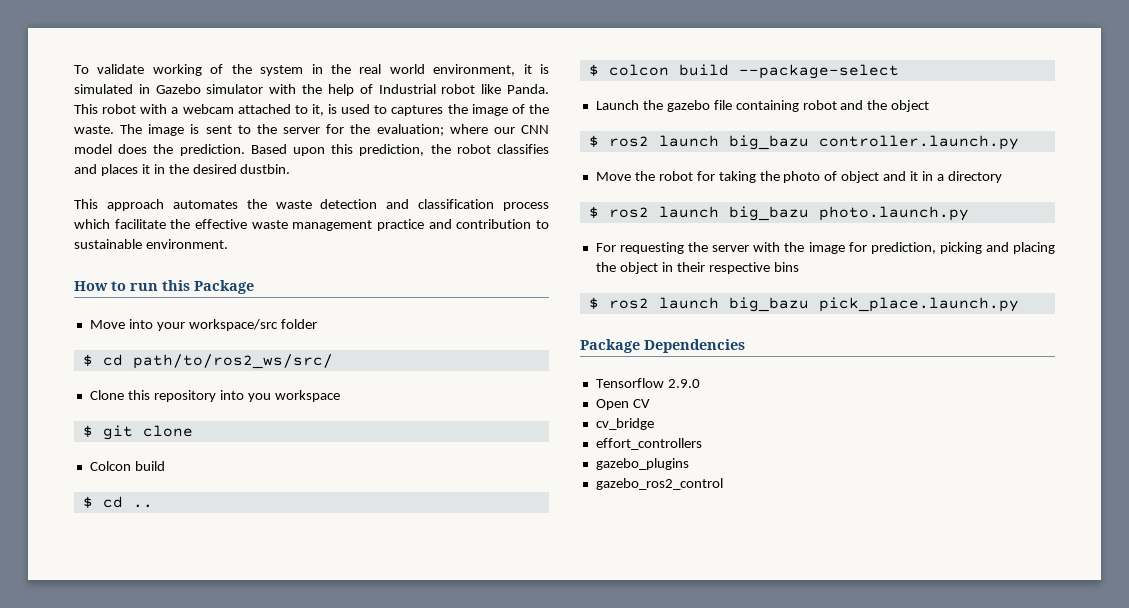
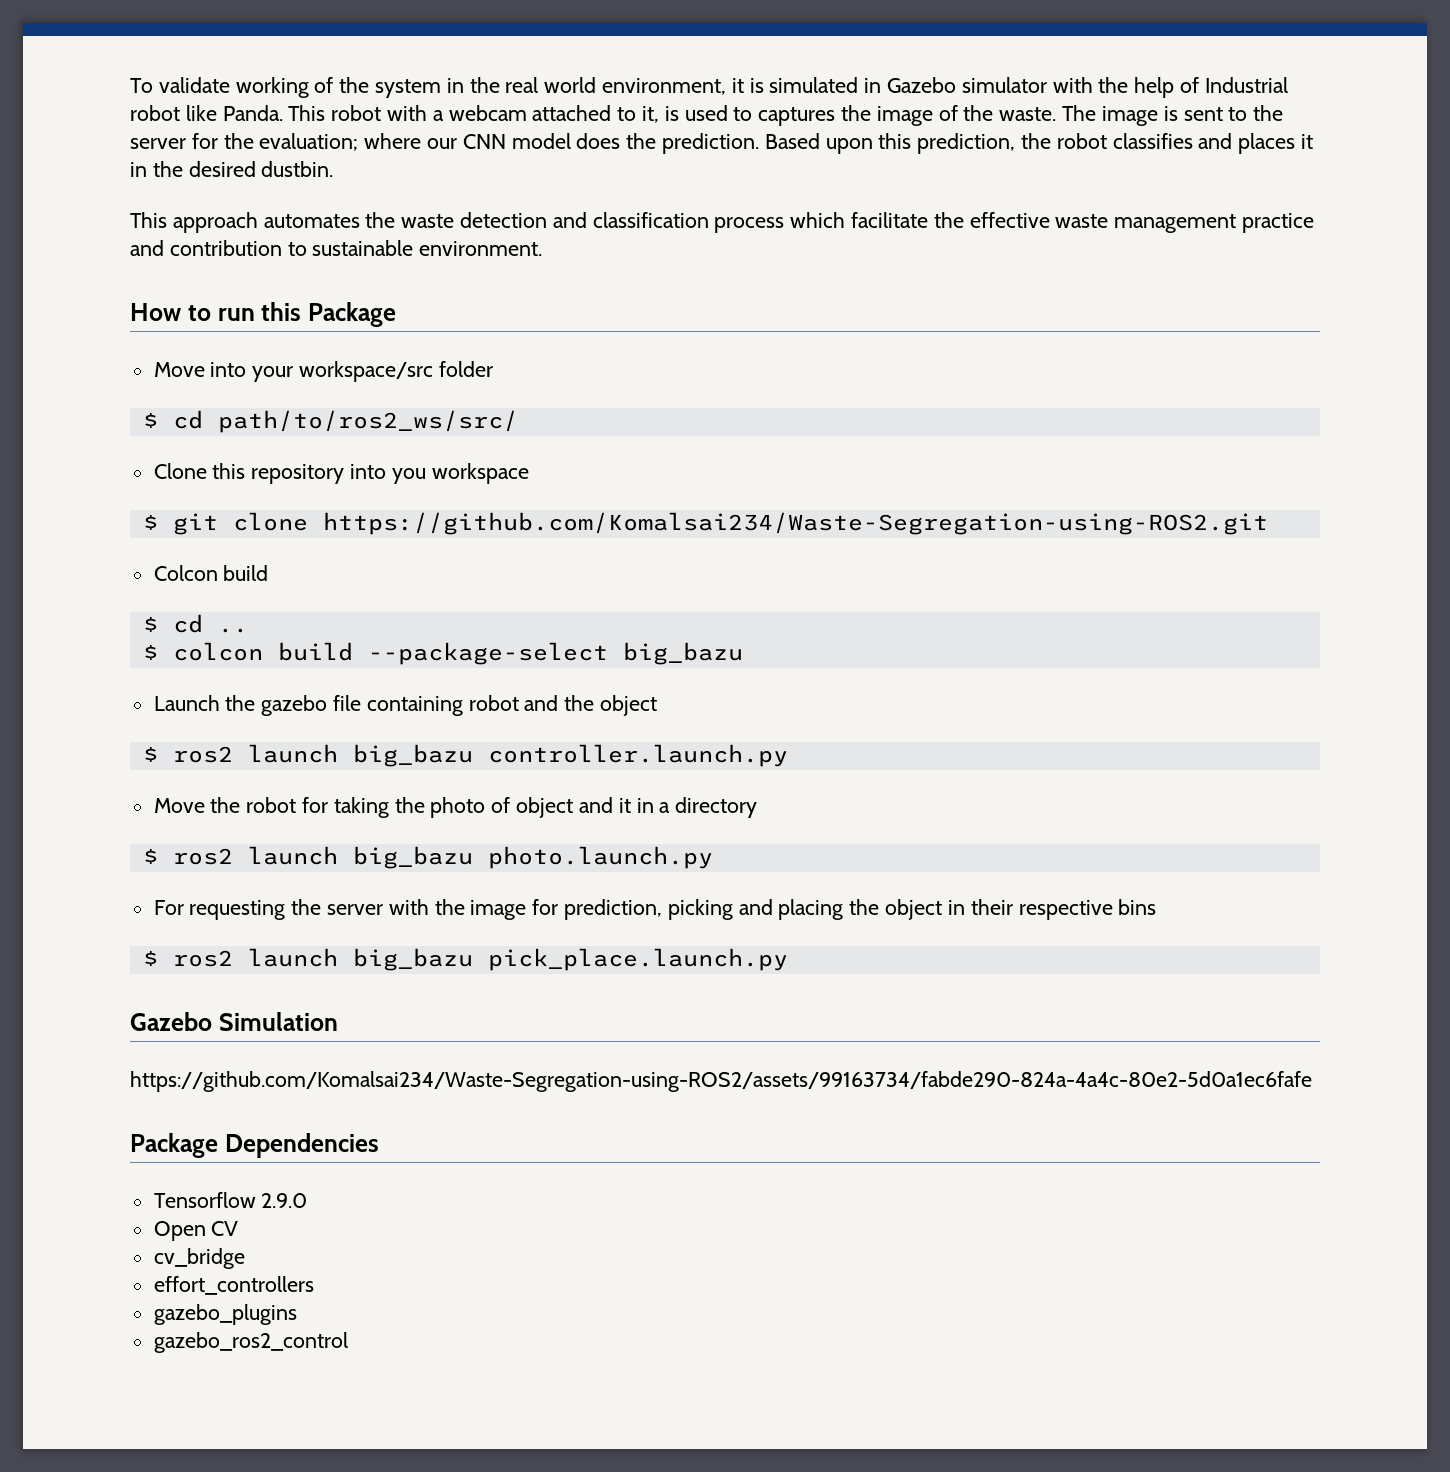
(193, 431) none -> [322,512,1268,535] https://github.com/Komalsai234/Waste-Segregation-using-ROS2.git
(899, 71) none -> [622,642,743,665] big_bazu
(1019, 304) none -> [130,1012,338,1031] [130,1071,1312,1092] // Gazebo Simulation // https://github.com/Komalsai234/Waste-Segregation-using-ROS2/assets/99163734/fabde290-824a-4a4c-80e2-5d0a1ec6fafe

